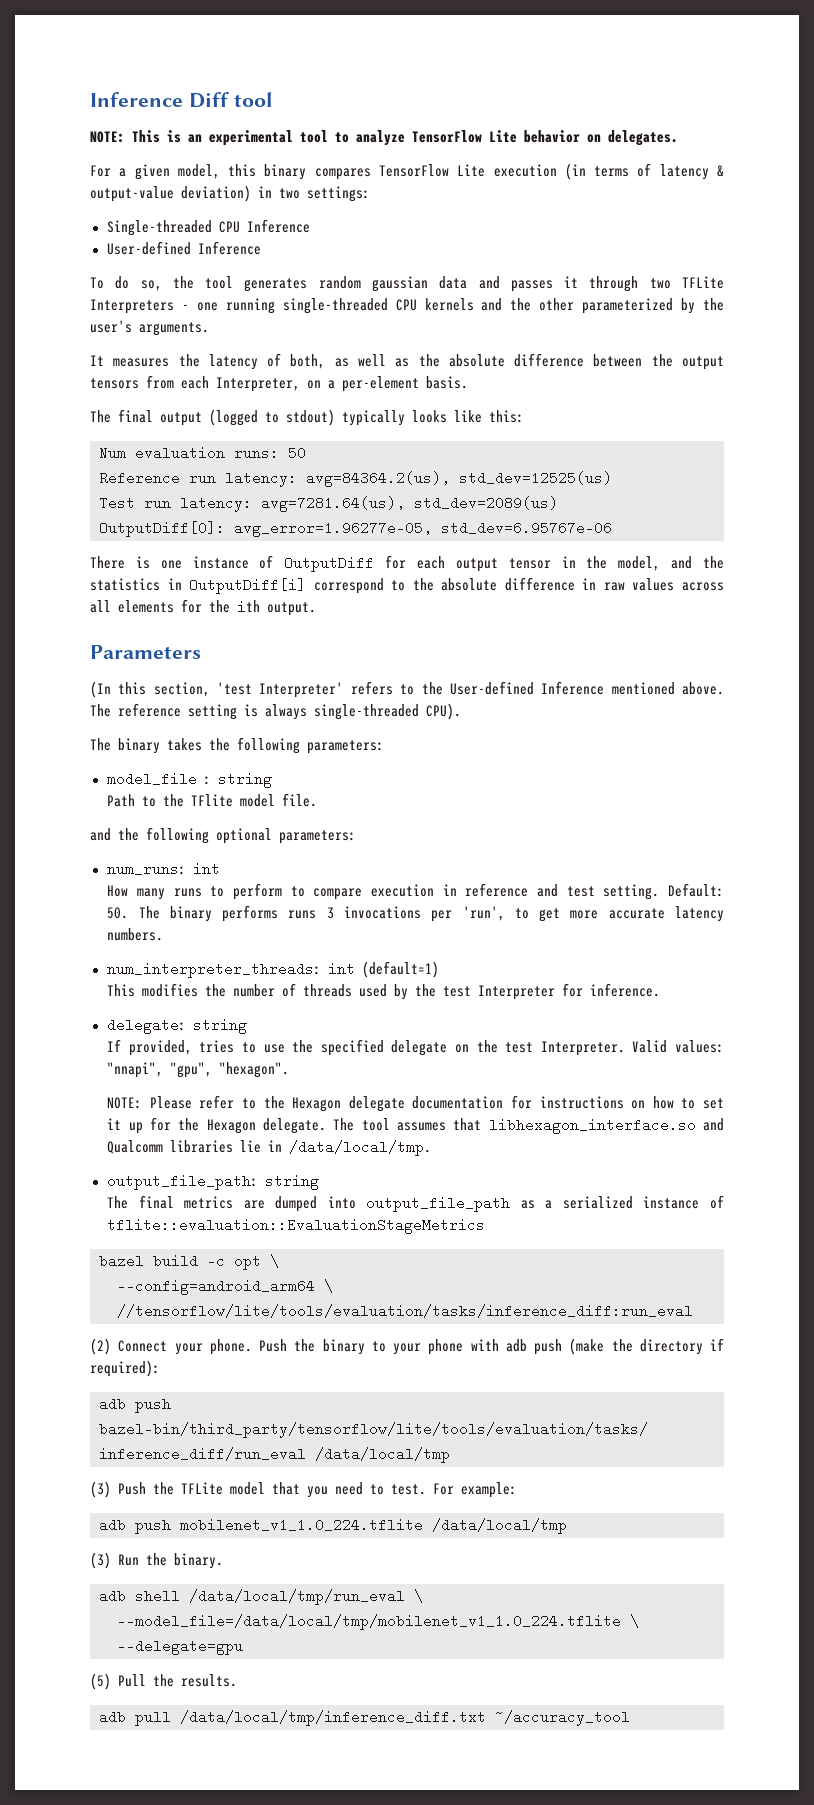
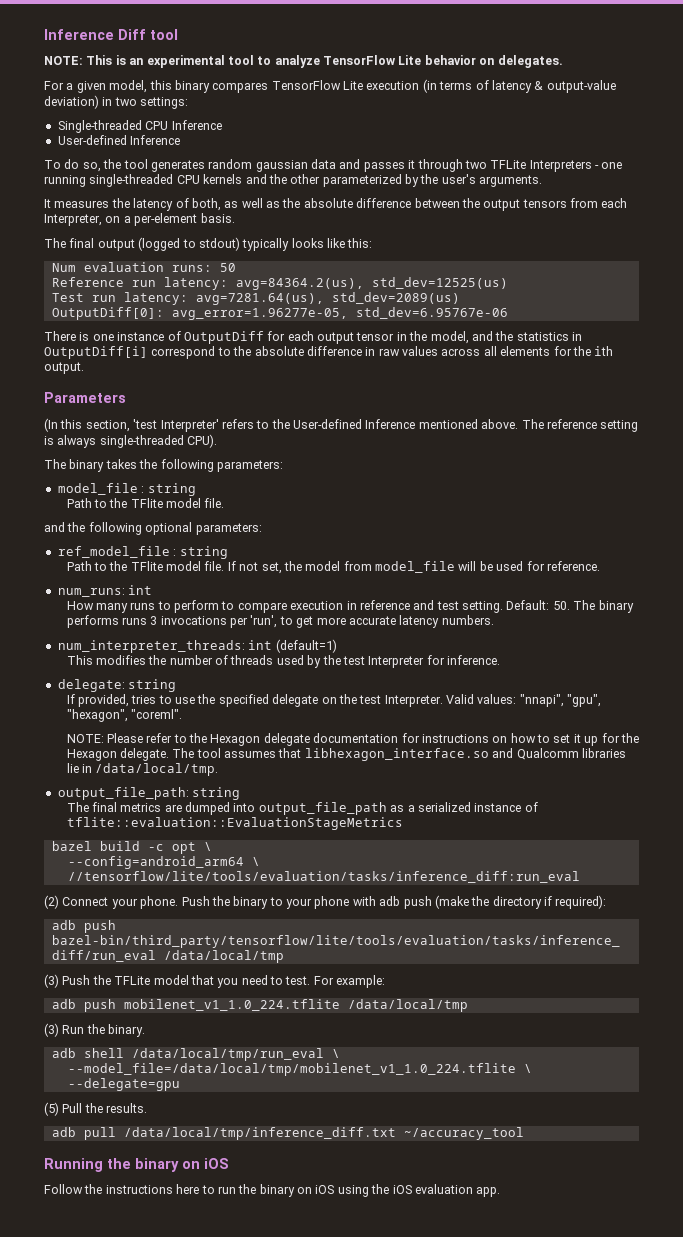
(356, 837) none -> [57,546,228,559] [66,561,600,574] // ref_model_file : string // Path to the TFlite model file. If not set, the model from model_file will be used for reference.
[219,1062,290,1078] "hexagon". -> [66,709,182,722] "hexagon", "coreml".
(630, 1718) none -> [44,1158,229,1172] [44,1184,501,1197] // Running the binary on iOS // Follow the instructions here to run the binary on iOS using the iOS evaluation app.

